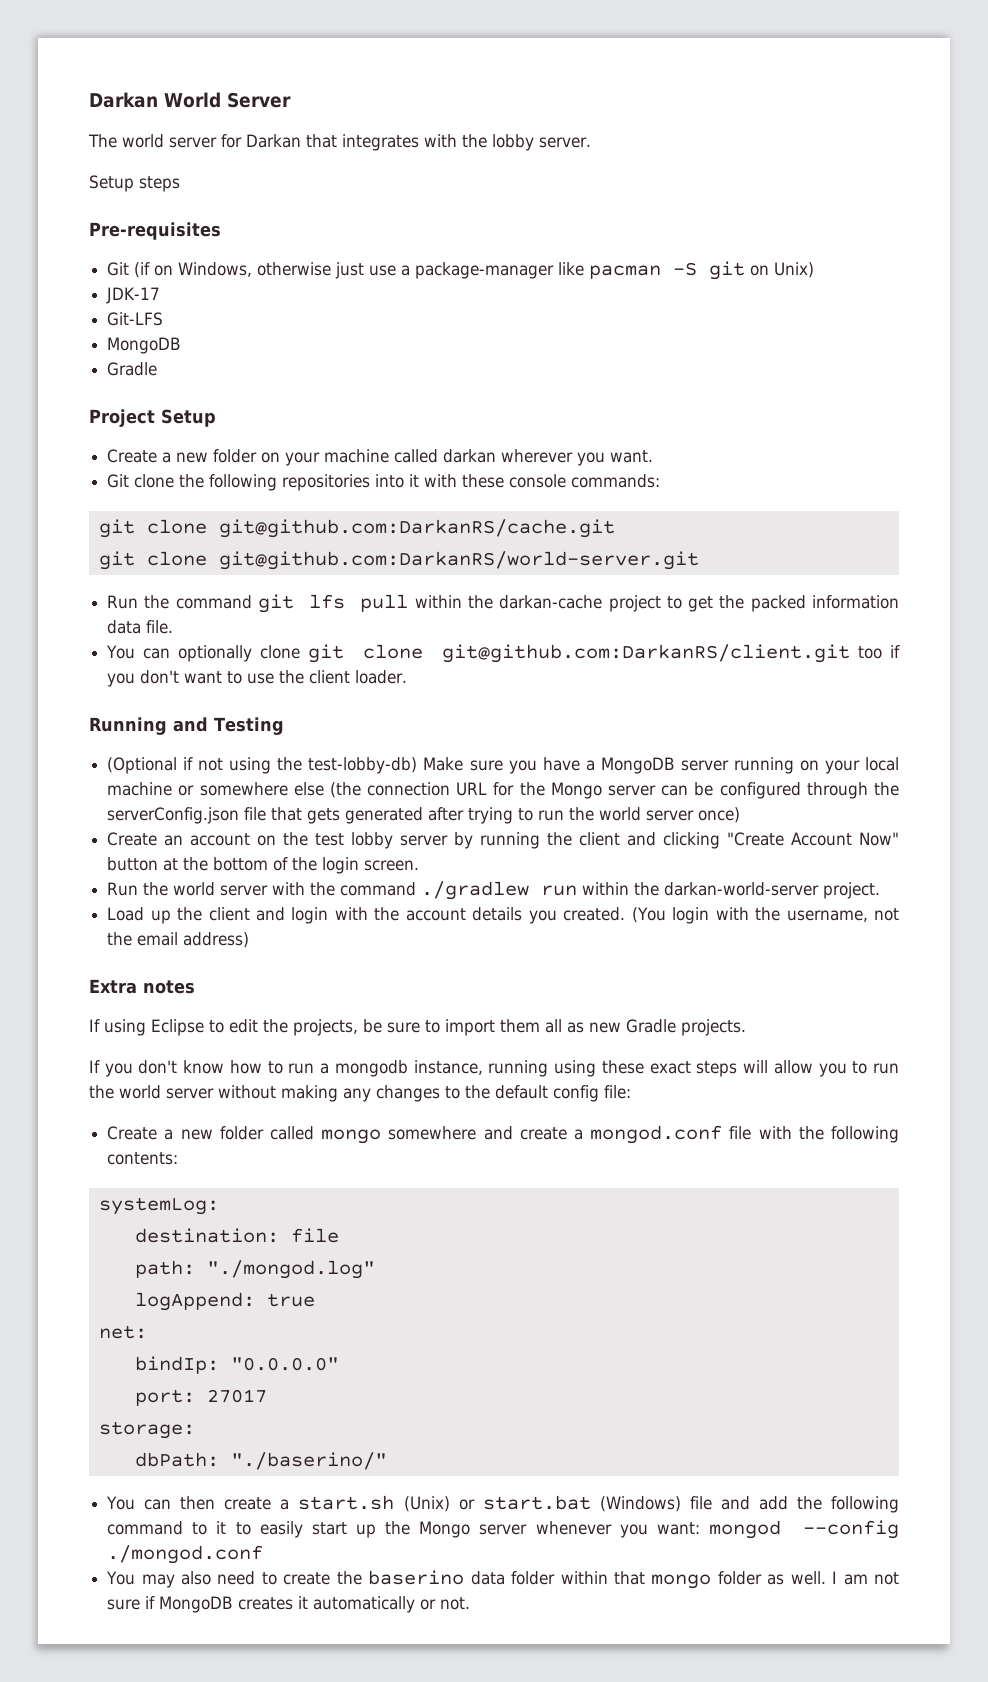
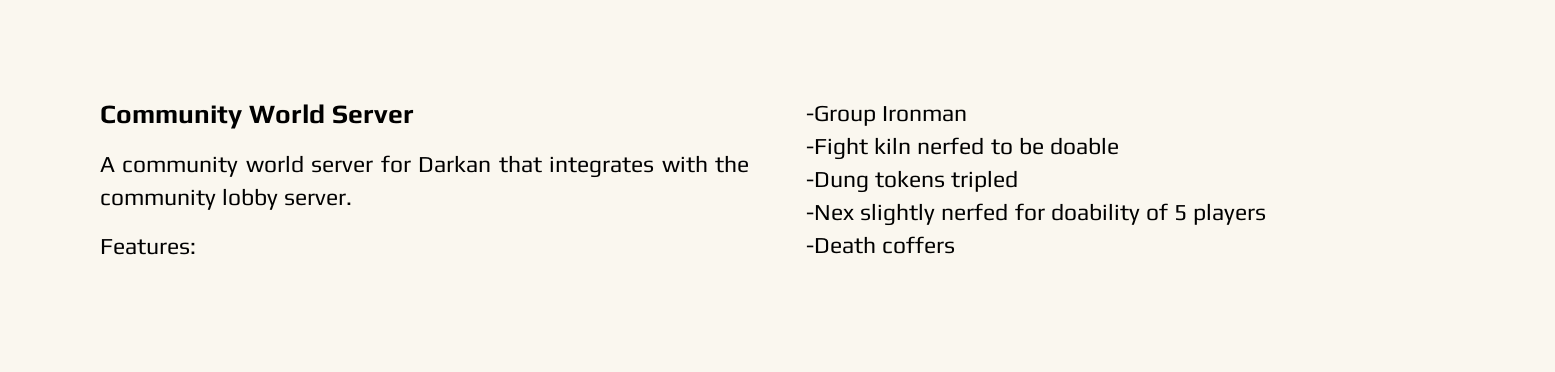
[89,92,158,108] Darkan -> [100,105,242,129] Community
[88,134,117,148] The -> [100,156,239,177] A community
(487, 141) none -> [100,189,216,210] community
[89,175,180,192] [89,222,221,240] [107,261,815,280] [106,287,161,304] [107,312,164,326] [107,337,182,354] [107,362,158,376] [89,409,216,427] [107,449,654,466] [107,474,661,491] [98,519,615,538] [98,551,699,570] [107,594,899,613] [107,620,174,634] [106,644,901,663] [107,670,408,687] [89,717,284,735] [107,757,900,774] [107,782,900,799] [107,807,741,824] [107,832,900,849] [107,857,420,874] [107,881,881,900] [107,907,900,924] [107,932,250,948] [89,979,195,994] [89,1019,746,1036] [89,1060,899,1077] [89,1085,631,1102] [107,1125,899,1144] [107,1152,179,1165] [98,1197,219,1215] [134,1228,339,1243] [134,1260,375,1279] [134,1292,315,1311] [98,1325,147,1339] [134,1356,339,1374] [134,1389,267,1406] [98,1421,195,1439] [134,1452,387,1470] [106,1495,900,1513] [107,1520,900,1539] [107,1545,264,1564] [106,1570,900,1589] [107,1596,471,1613] Setup steps // Pre-requisites // Git (if on Windows, otherwise just use a package-manager like pacman -S git on Unix) // JDK-17 // Git-LFS // MongoDB // Gradle // Project Setup // Create a new folder on your machine called darkan wherever you want. // Git clone the following repositories into it with these console commands: // git clone git@github.com:DarkanRS/cache.git // git clone git@github.com:DarkanRS/world-server.git // Run the command git lfs pull within the darkan-cache project to get the packed information data file. // You can optionally clone git clone git@github.com:DarkanRS/client.git too if you don't want to use the client loader. // Running and Testing // (Optional if not using the test-lobby-db) Make sure you have a MongoDB server running on your local machine or somewhere else (the connection URL for the Mongo server can be configured through the serverConfig.json file that gets generated after trying to run the world server once) // Create an account on the test lobby server by running the client and clicking "Create Account Now" button at the bottom of the login screen. // Run the world server with the command ./gradlew run within the darkan-world-server project. // Load up the client and login with the account details you created. (You login with the username, not the email address) // Extra notes // If using Eclipse to edit the projects, be sure to import them all as new Gradle projects. // If you don't know how to run a mongodb instance, running using these exact steps will allow you to run the world server without making any changes to the default config file: // Create a new folder called mongo somewhere and create a mongod.conf file with the following contents: // systemLog: // destination: file // path: "./mongod.log" // logAppend: true // net: // bindIp: "0.0.0.0" // port: 27017 // storage: // dbPath: "./baserino/" // You can then create a start.sh (Unix) or start.bat (Windows) file and add the following command to it to easily start up the Mongo server whenever you want: mongod --config ./mongod.conf // You may also need to create the baserino data folder within that mongo folder as well. I am not sure if MongoDB creates it automatically or not. -> [100,239,196,255] [806,105,968,126] [806,137,1120,160] [806,170,1019,193] [806,203,1267,226] [806,236,956,254] Features: // -Group Ironman // -Fight kiln nerfed to be doable // -Dung tokens tripled // -Nex slightly nerfed for doability of 5 players // -Death coffers

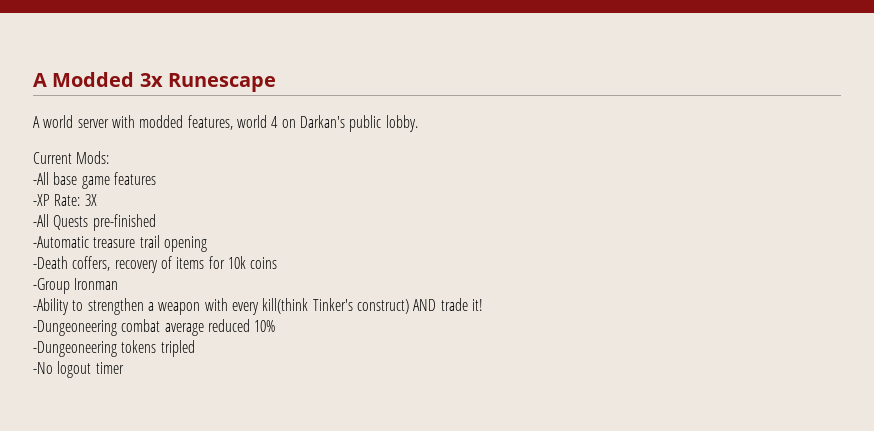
[100,104,415,129] [100,156,239,177] Community World Server // A community -> [33,72,277,92] [33,116,40,128] A Modded 3x Runescape // A
[380,155,749,178] [100,188,353,210] [100,239,196,255] [806,105,968,126] [806,137,1120,160] [806,170,1019,193] [806,203,1267,226] [806,236,956,254] for Darkan that integrates with the community lobby server. // Features: // -Group Ironman // -Fight kiln nerfed to be doable // -Dung tokens tripled // -Nex slightly nerfed for doability of 5 players // -Death coffers -> [111,115,418,132] [33,151,110,164] [33,172,156,189] [33,194,97,206] [33,214,156,231] [33,235,207,252] [33,256,278,273] [33,278,119,294] [33,298,483,315] [33,319,276,336] [33,340,195,357] [33,361,124,378] with modded features, world 4 on Darkan's public lobby. // Current Mods: // -All base game features // -XP Rate: 3X // -All Quests pre-finished // -Automatic treasure trail opening // -Death coffers, recovery of items for 10k coins // -Group Ironman // -Ability to strengthen a weapon with every kill(think Tinker's construct) AND trade it! // -Dungeoneering combat average reduced 10% // -Dungeoneering tokens tripled // -No logout timer

